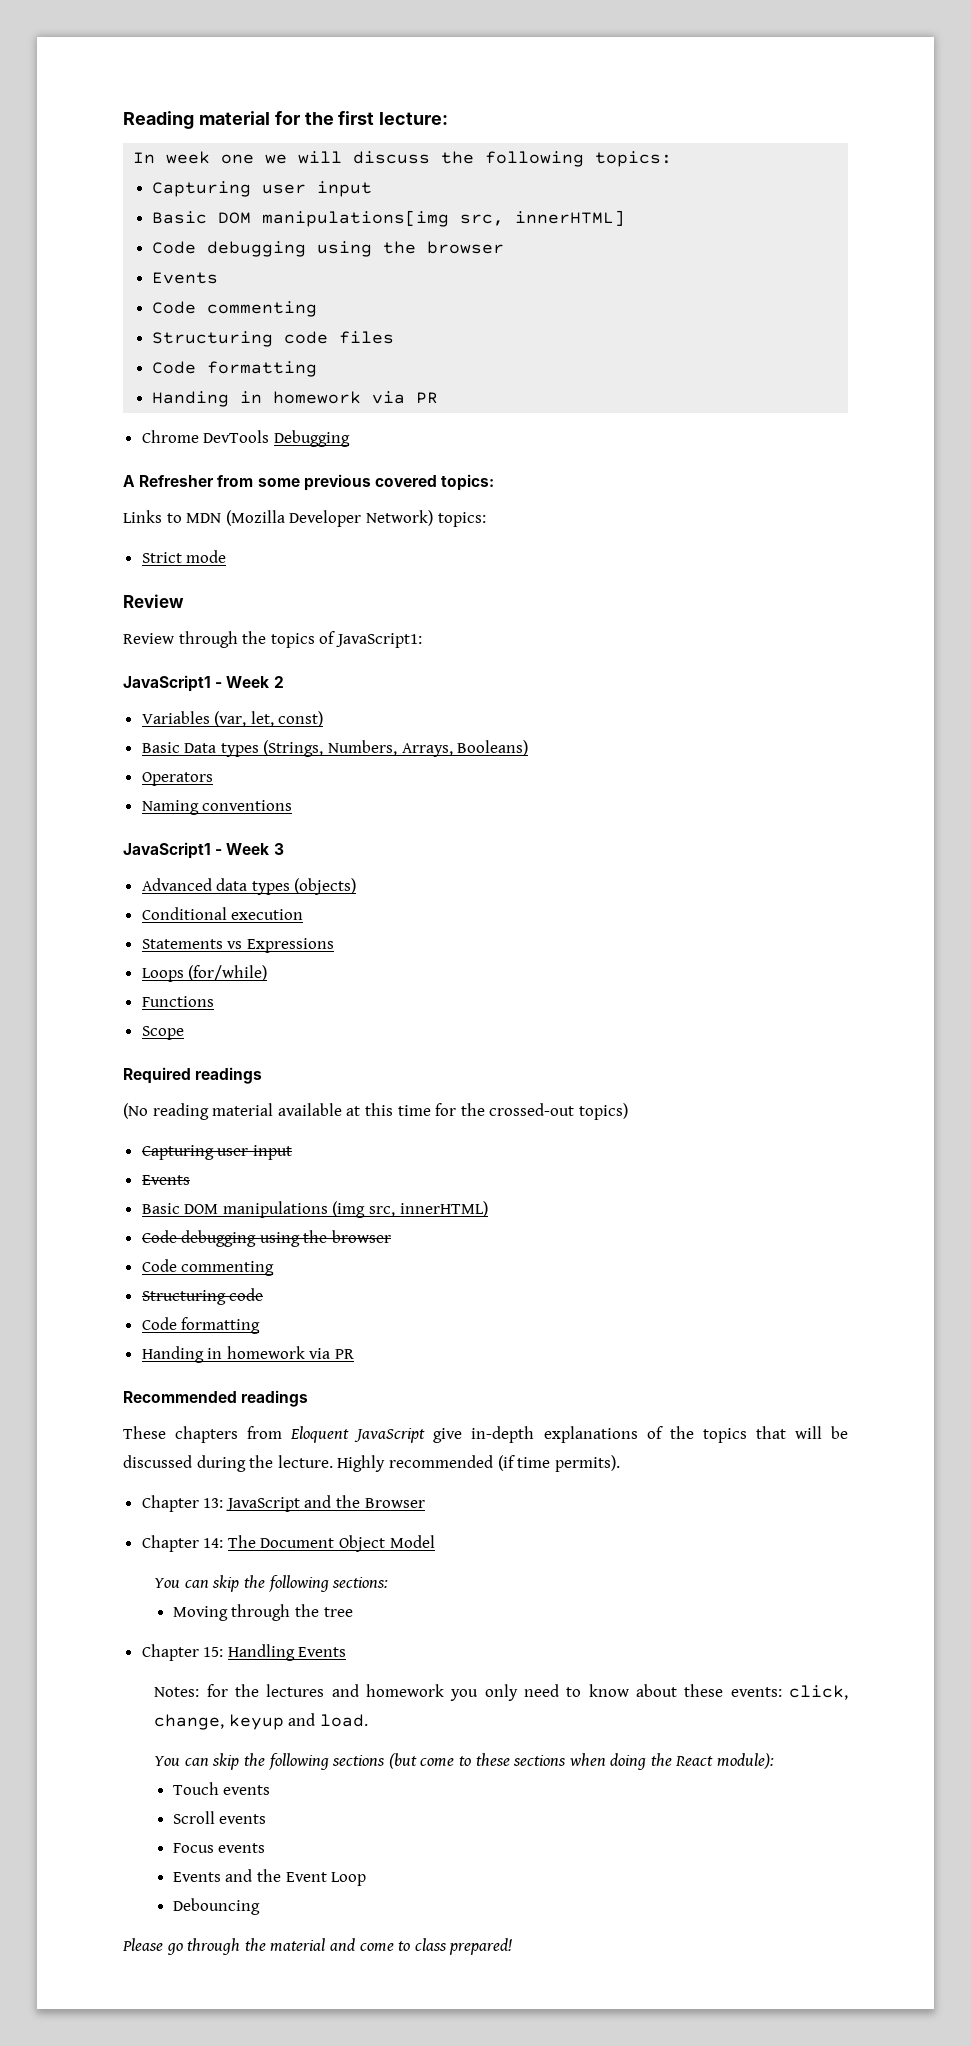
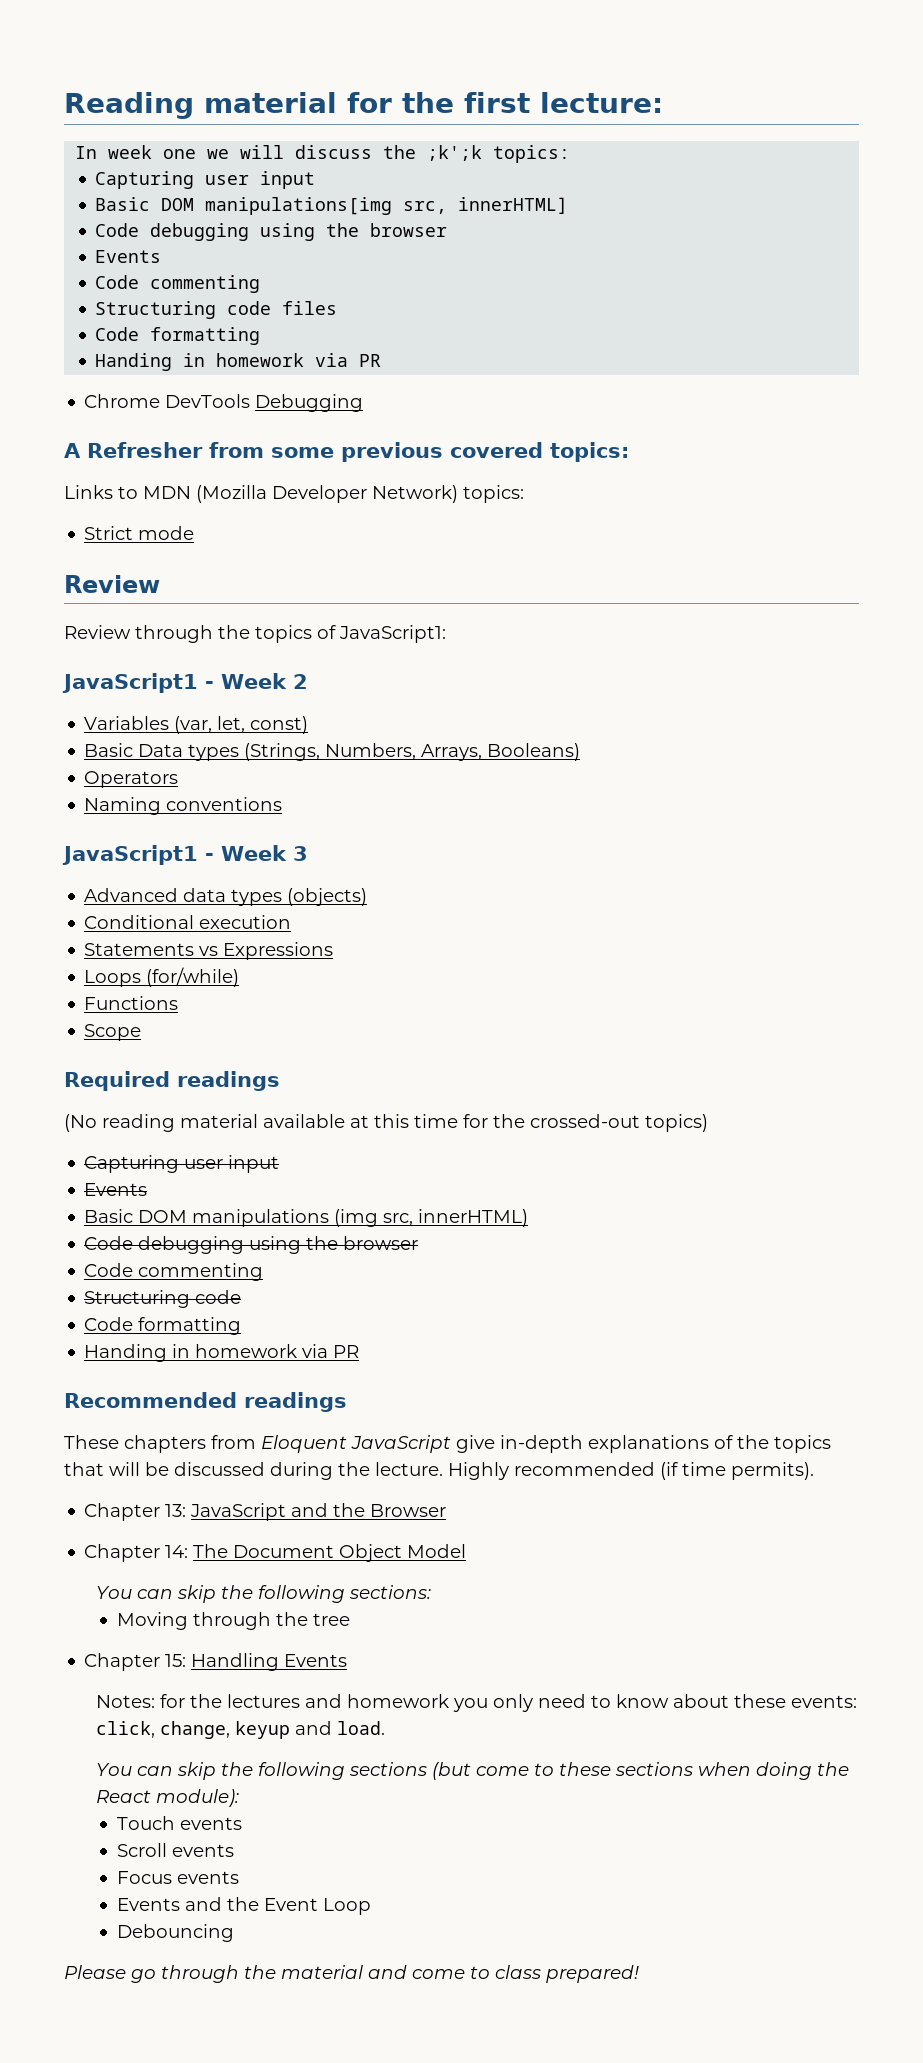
[485,151,585,167] following -> [427,145,483,161] ;k';k

